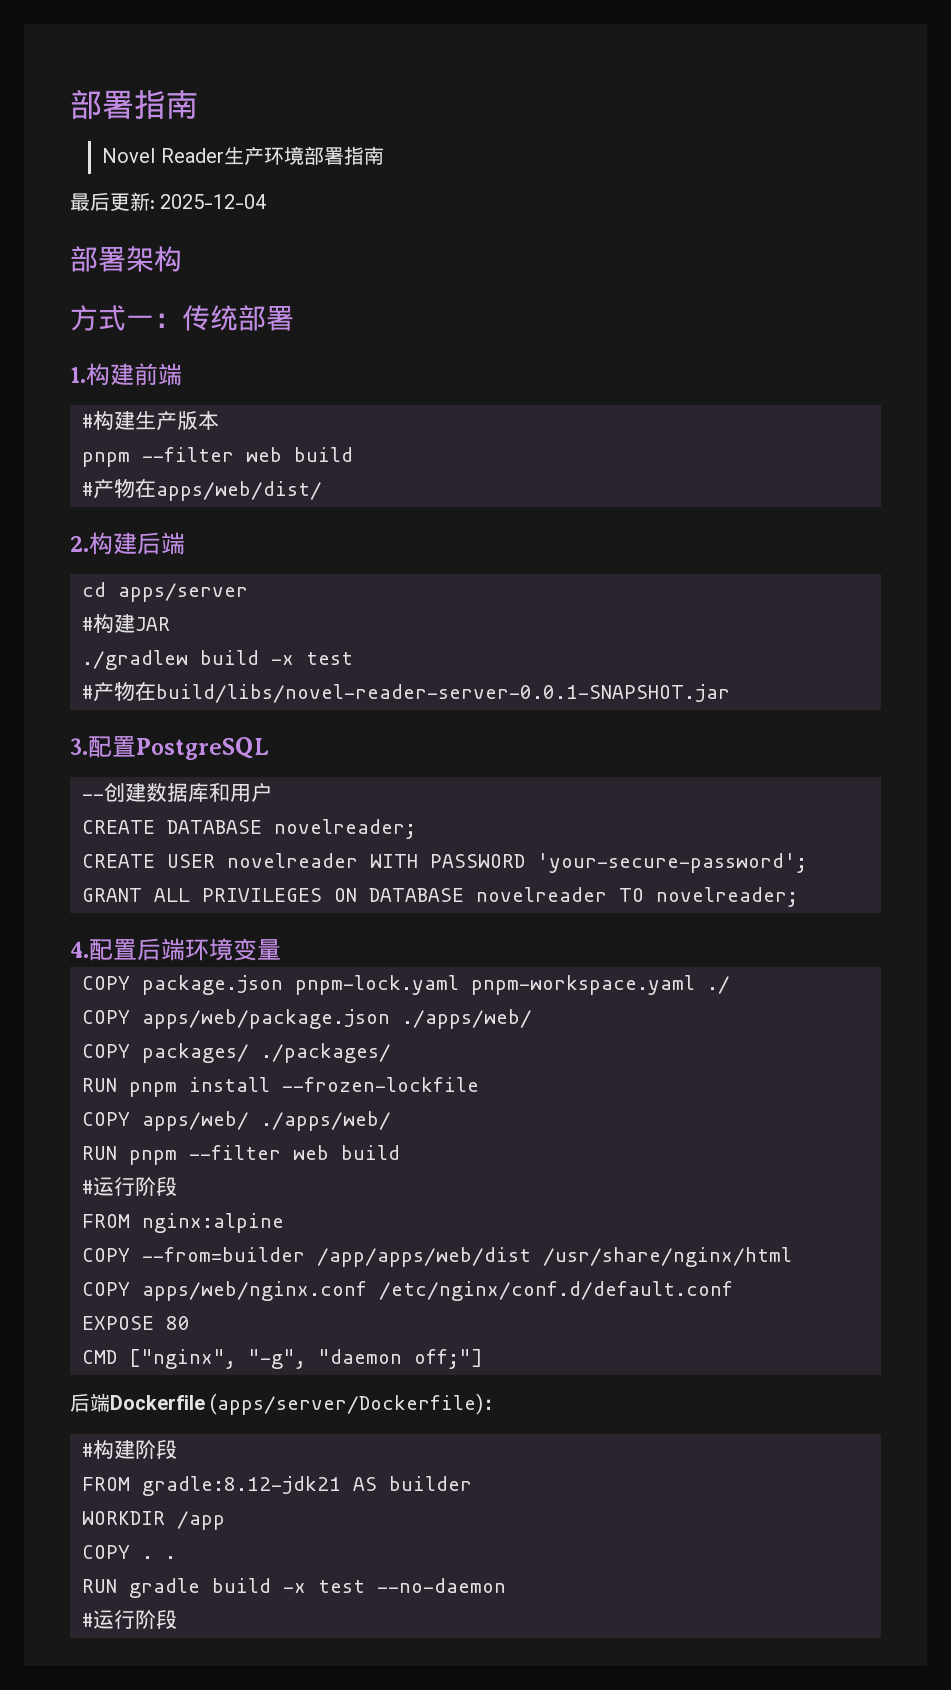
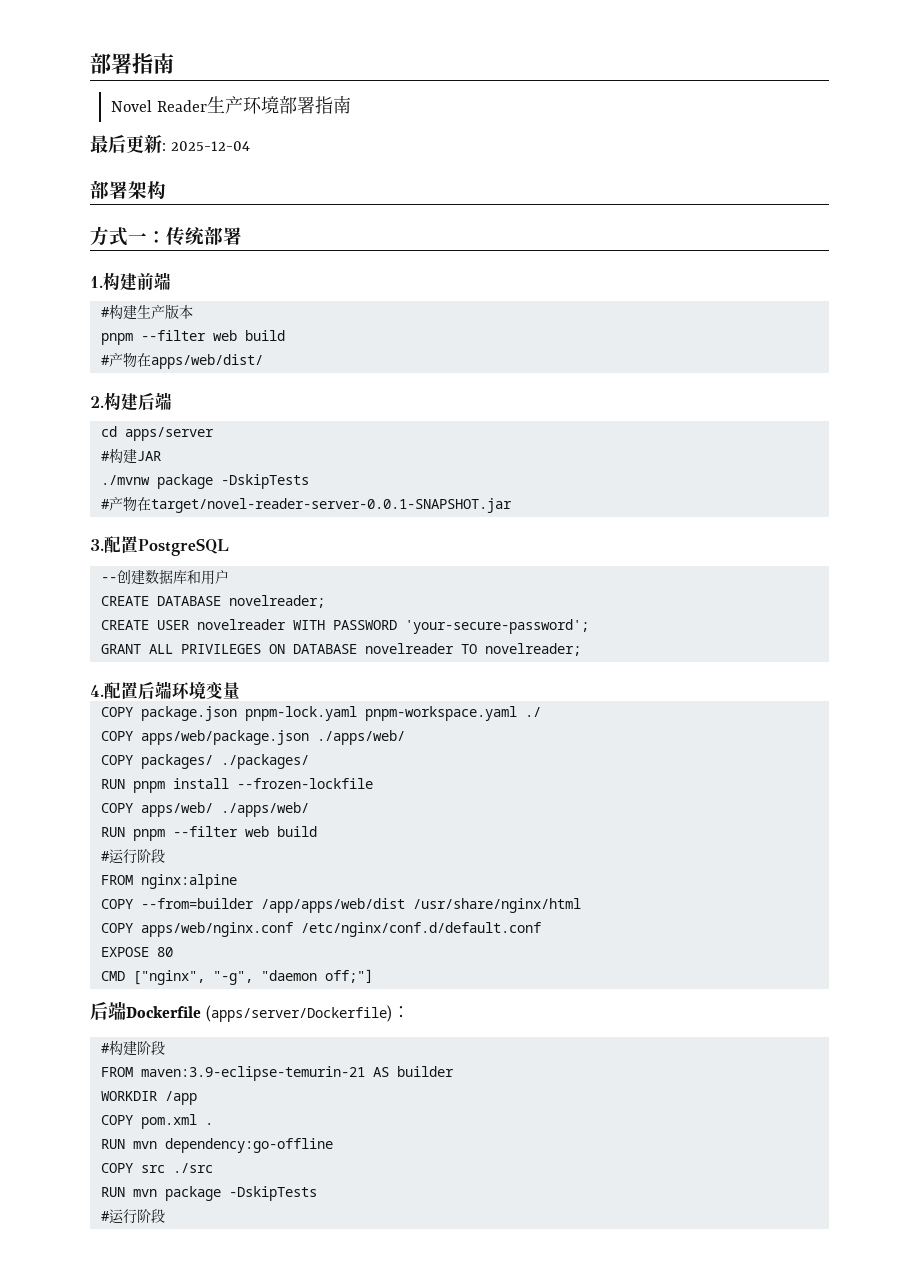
[82,650,353,670] [82,681,730,703] ./gradlew build -x test // #产物在build/libs/novel-reader-server-0.0.1-SNAPSHOT.jar -> [100,474,309,489] [100,496,512,513] ./mvnw package -DskipTests // #产物在target/novel-reader-server-0.0.1-SNAPSHOT.jar
[142,1476,341,1496] gradle:8.12-jdk21 -> [140,1066,365,1081] maven:3.9-eclipse-temurin-21
[142,1556,153,1559] . -> [140,1114,197,1129] pom.xml
[129,1578,506,1598] gradle build -x test --no-daemon -> [132,1138,333,1153] [100,1163,213,1173] [100,1186,317,1201] mvn dependency:go-offline // COPY src ./src // RUN mvn package -DskipTests

